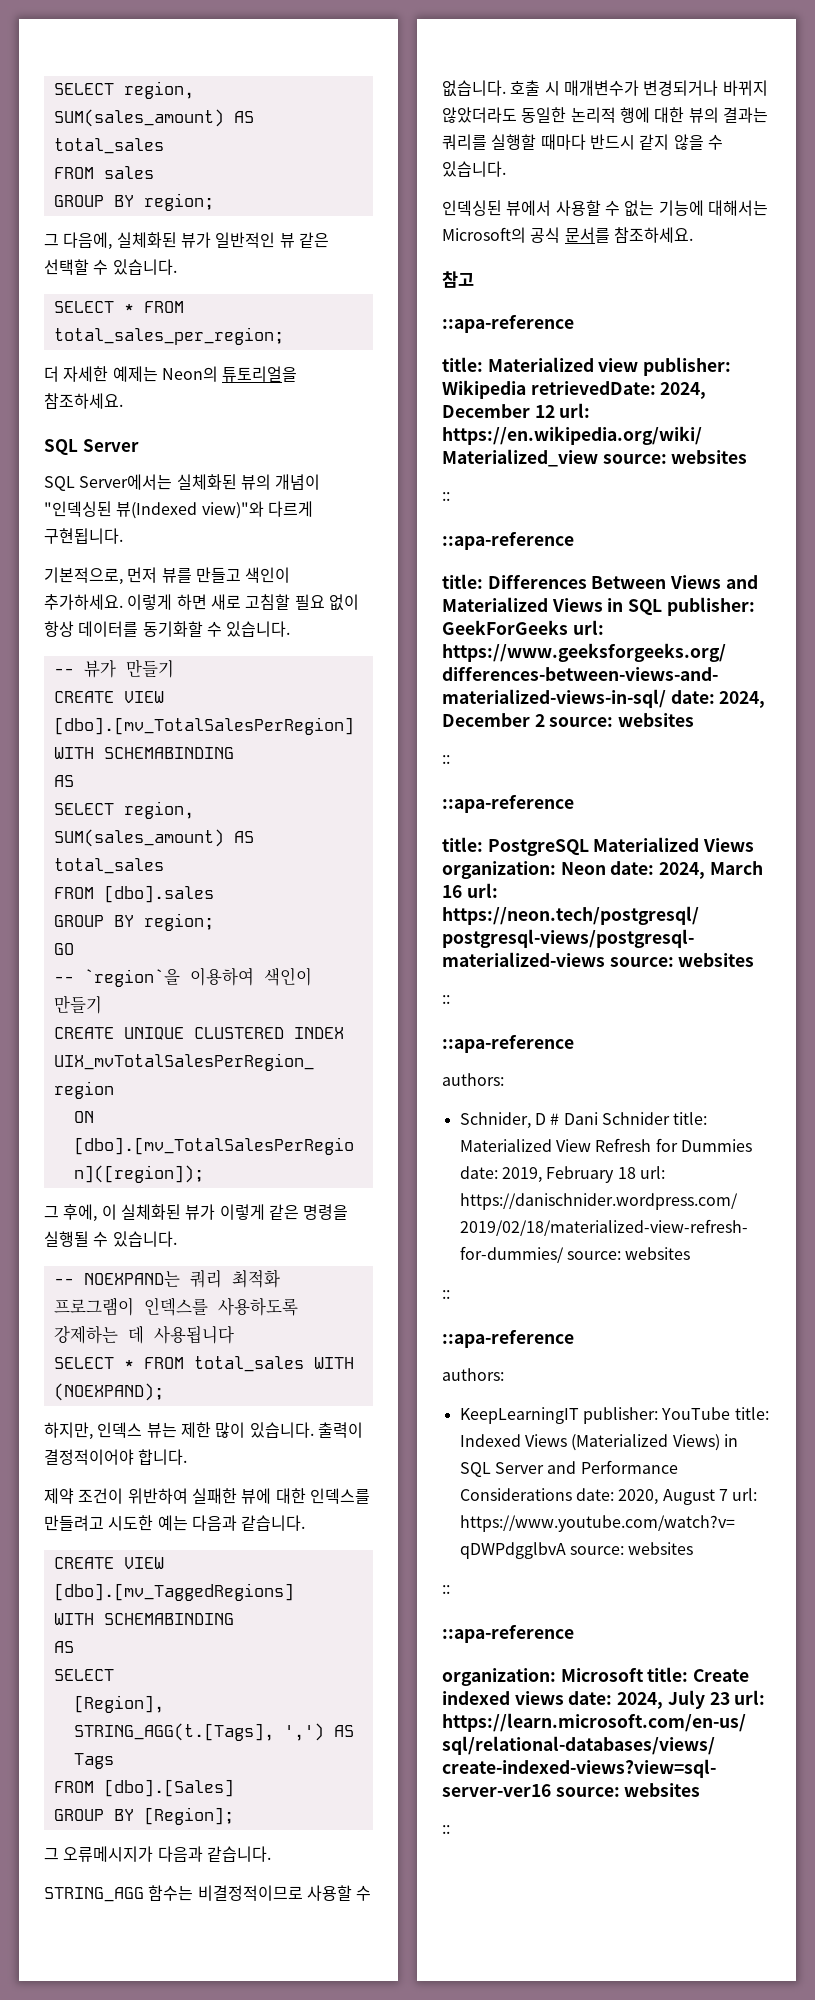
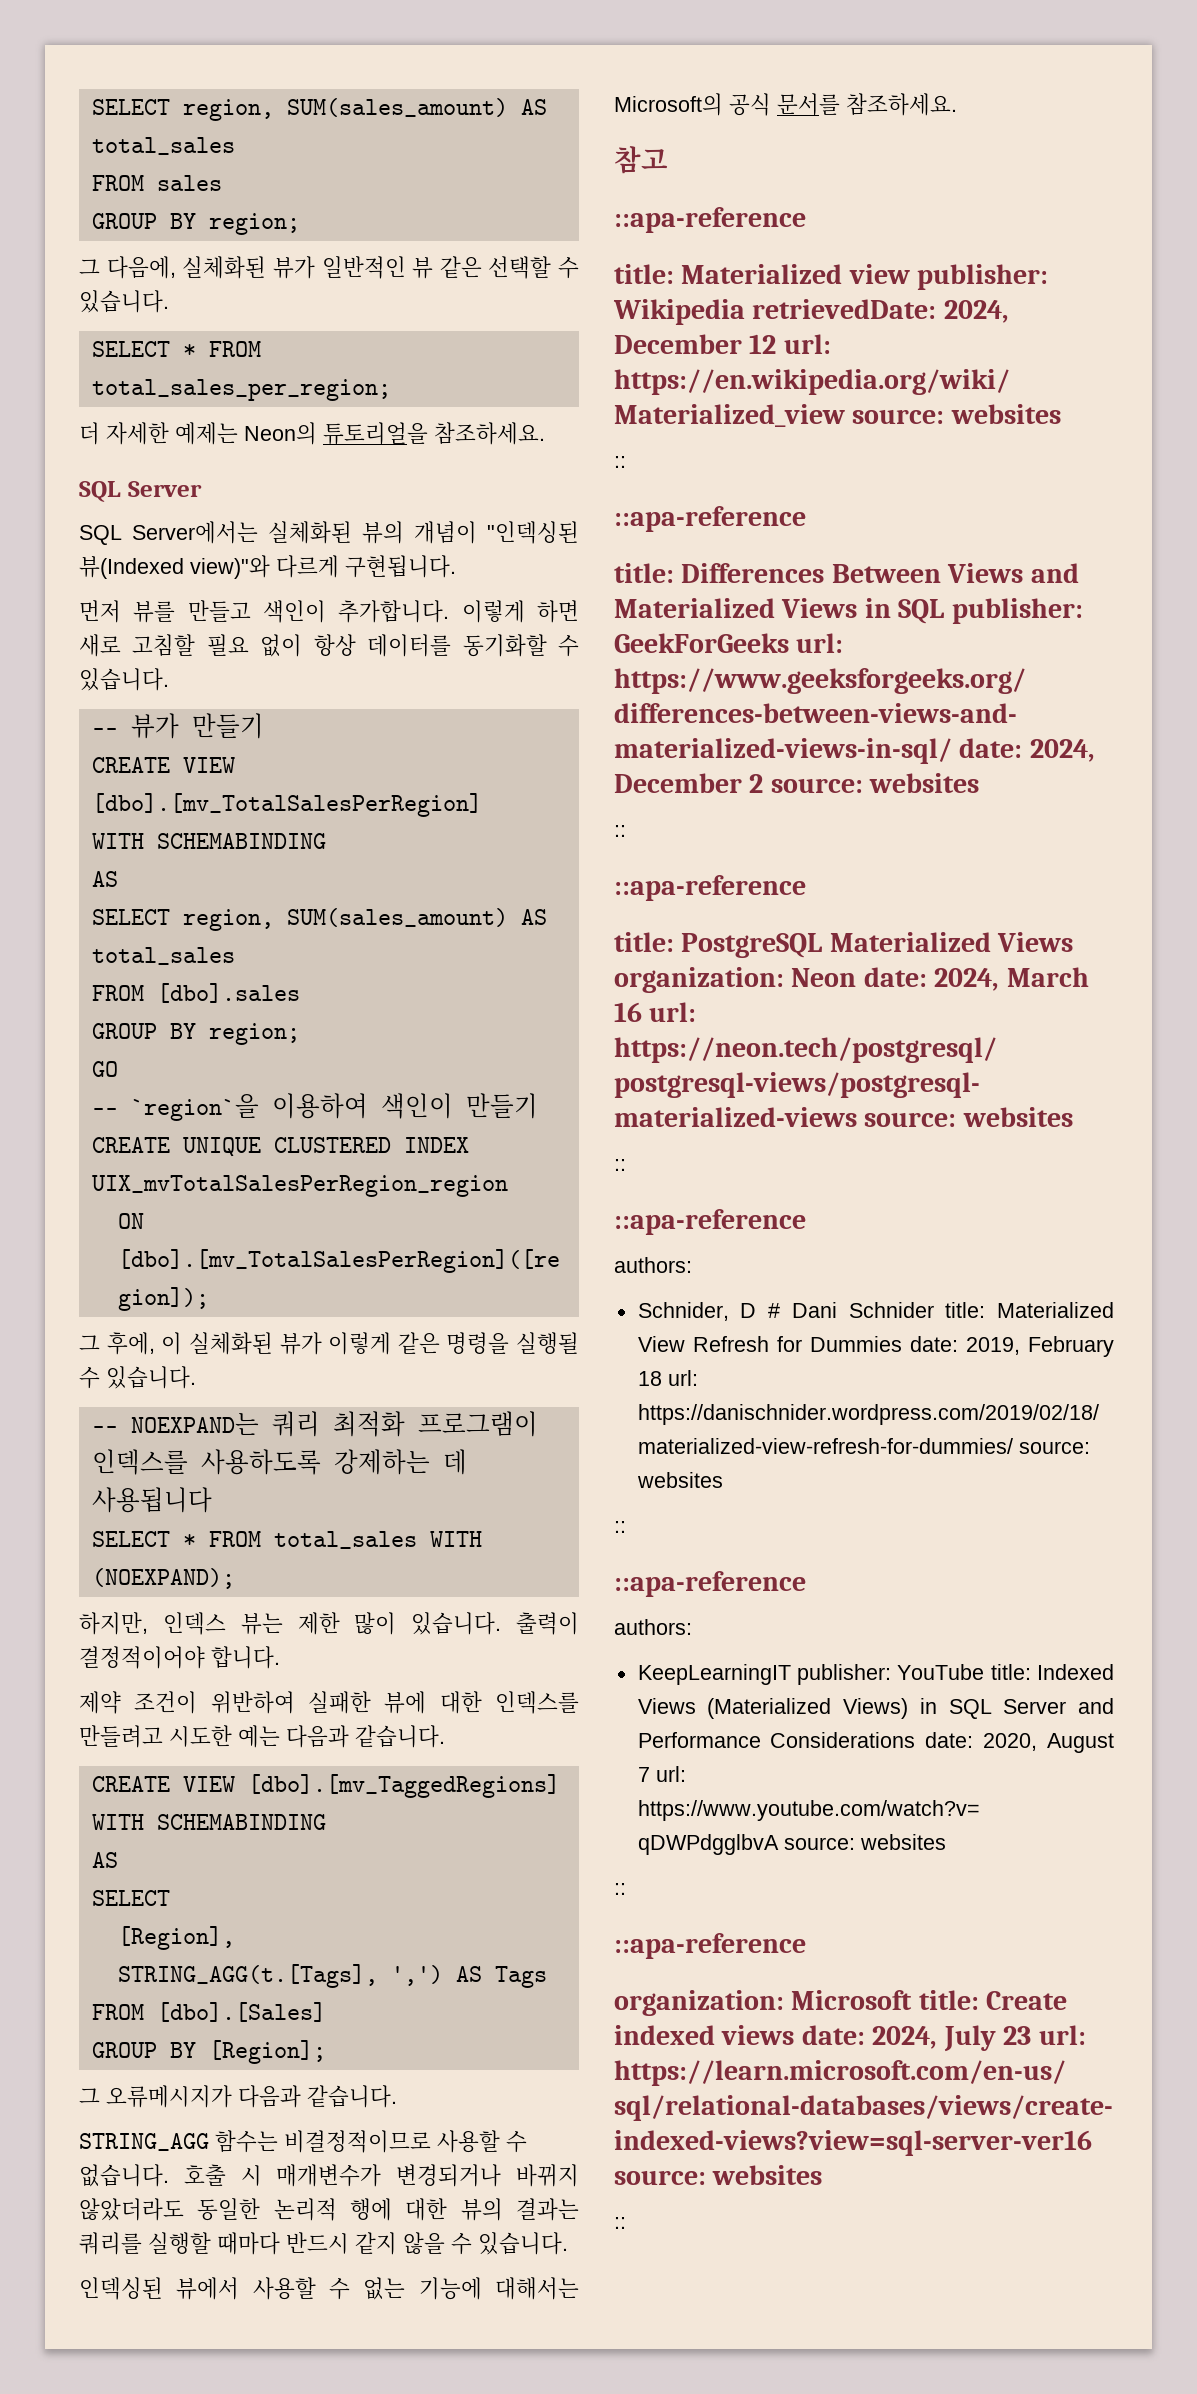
[44,567,123,585] 기본적으로, -> (456, 566) none
[44,594,123,610] 추가하세요. -> [338,600,450,623] 추가합니다.

